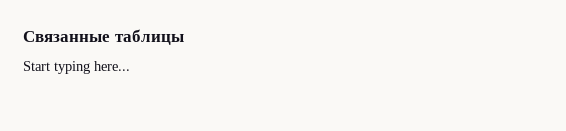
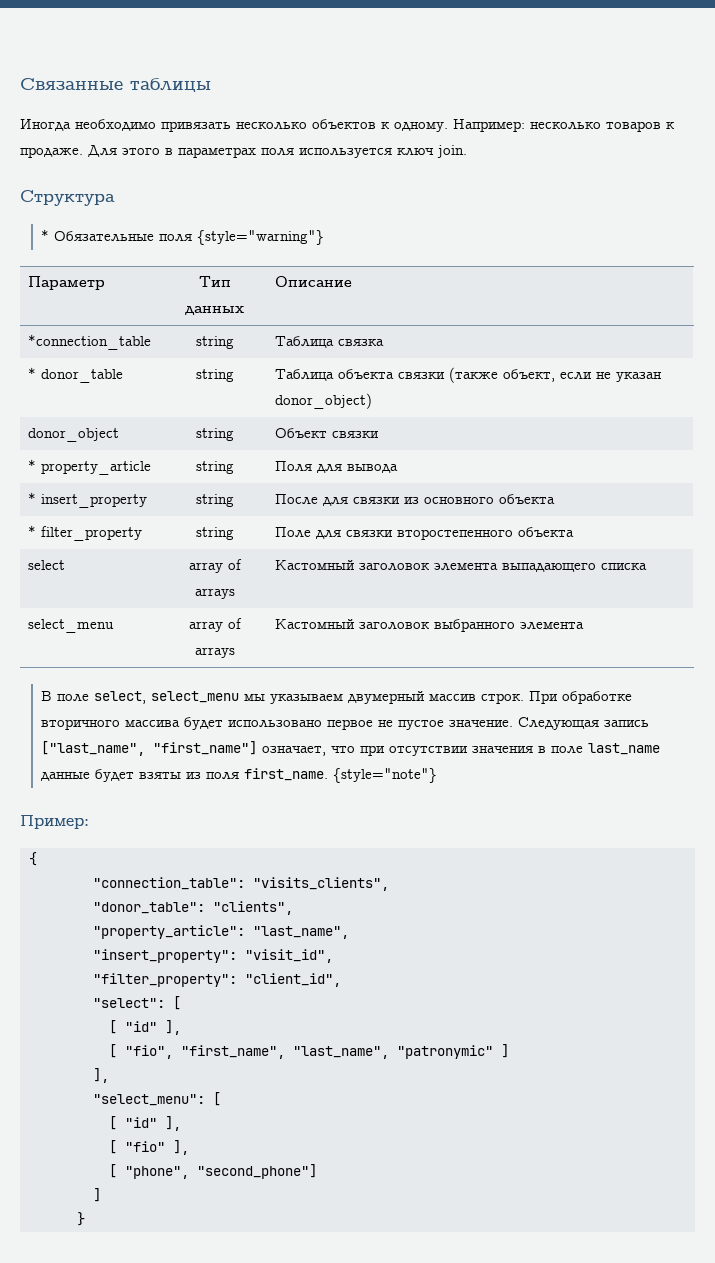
[23,61,130,74] Start typing here... -> [20,119,674,132] [20,145,467,158] [20,190,115,206] [41,229,325,245] [28,276,106,290] [198,276,231,287] [185,306,244,315] [275,276,353,287] [28,334,152,350] [195,336,234,349] [275,336,385,348] [28,367,124,383] [195,369,234,382] [275,367,663,383] [275,393,373,409] [28,428,120,442] [195,428,234,441] [275,428,380,438] [28,459,152,475] [195,461,234,474] [275,461,399,473] [28,492,148,508] [195,494,234,507] [275,494,556,506] [28,525,143,541] [195,527,234,540] [275,527,575,540] [28,560,66,570] [188,559,242,573] [194,588,235,599] [275,560,648,572] [28,619,115,633] [188,618,242,632] [194,647,235,658] [275,619,585,632] [41,691,633,704] [41,717,650,730] [41,741,661,756] [41,768,438,783] [20,815,89,829] [29,852,37,866] [93,877,389,891] [93,901,293,915] [93,925,349,939] [93,949,333,963] [93,973,341,987] [93,996,181,1010] [109,1020,181,1035] [109,1044,509,1059] [93,1068,109,1083] [93,1092,221,1106] [109,1116,181,1131] [109,1140,189,1155] [109,1164,317,1179] [93,1188,101,1202] [77,1212,85,1226] Иногда необходимо привязать несколько объектов к одному. Например: несколько товаров к продаже. Для этого в параметрах поля используется ключ join. // Структура // * Обязательные поля {style="warning"} // Параметр | Тип данных | Описание // *connection_table | string | Таблица связка // * donor_table | string | Таблица объекта связки (также объект, если не указан donor_object) // donor_object | string | Объект связки // * property_article | string | Поля для вывода // * insert_property | string | После для связки из основного объекта // * filter_property | string | Поле для связки второстепенного объекта // select | array of arrays | Кастомный заголовок элемента выпадающего списка // select_menu | array of arrays | Кастомный заголовок выбранного элемента // В поле select, select_menu мы указываем двумерный массив строк. При обработке вторичного массива будет использовано первое не пустое значение. Следующая запись ["last_name", "first_name"] означает, что при отсутствии значения в поле last_name данные будет взяты из поля first_name. {style="note"} // Пример: // { // "connection_table": "visits_clients", // "donor_table": "clients", // "property_article": "last_name", // "insert_property": "visit_id", // "filter_property": "client_id", // "select": [ // [ "id" ], // [ "fio", "first_name", "last_name", "patronymic" ] // ], // "select_menu": [ // [ "id" ], // [ "fio" ], // [ "phone", "second_phone"] // ] // }

